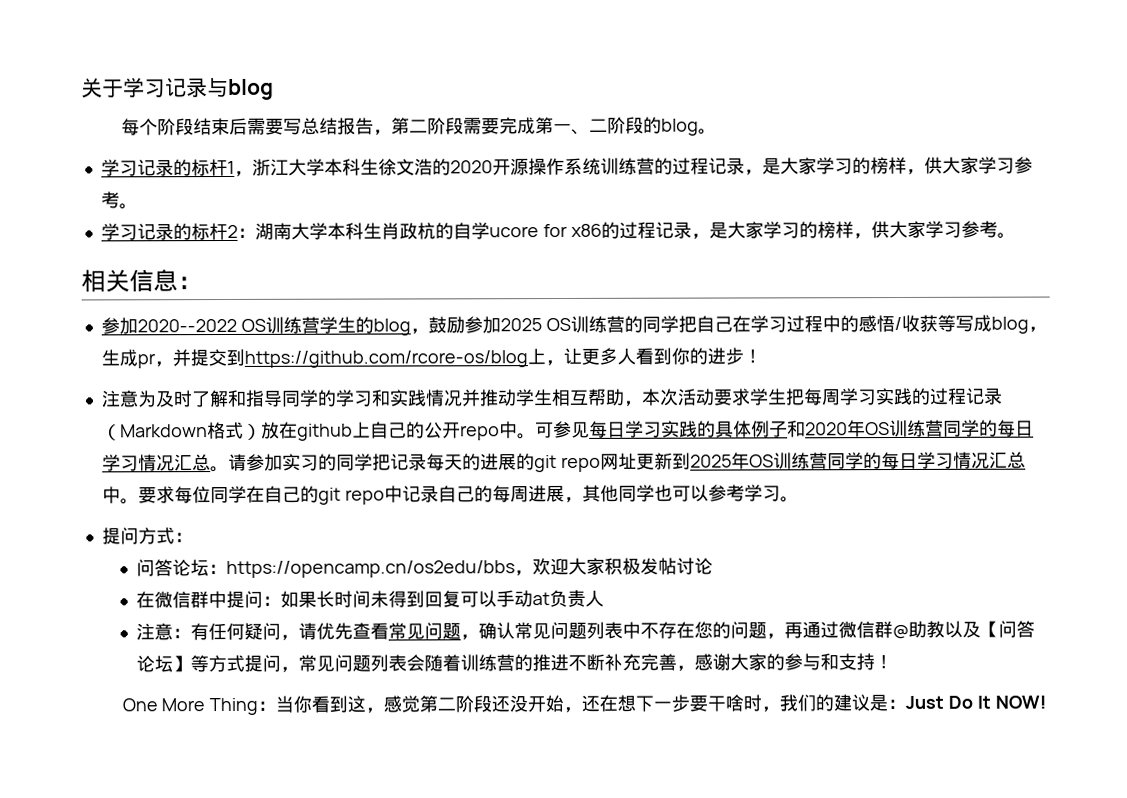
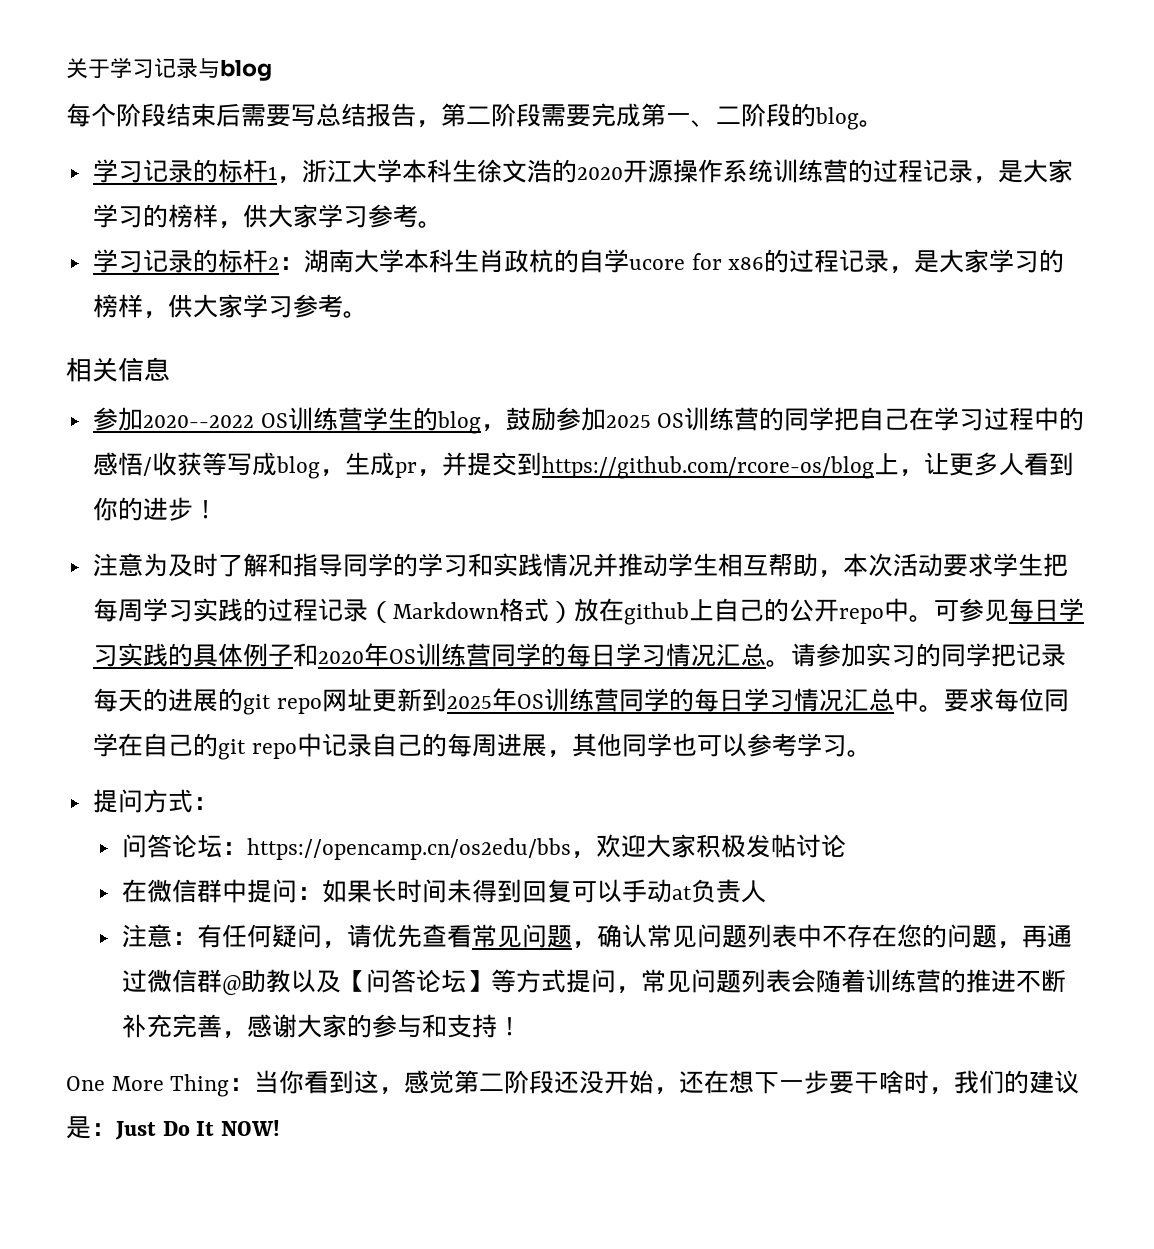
[177,276,202,290] ： -> (170, 369) none

